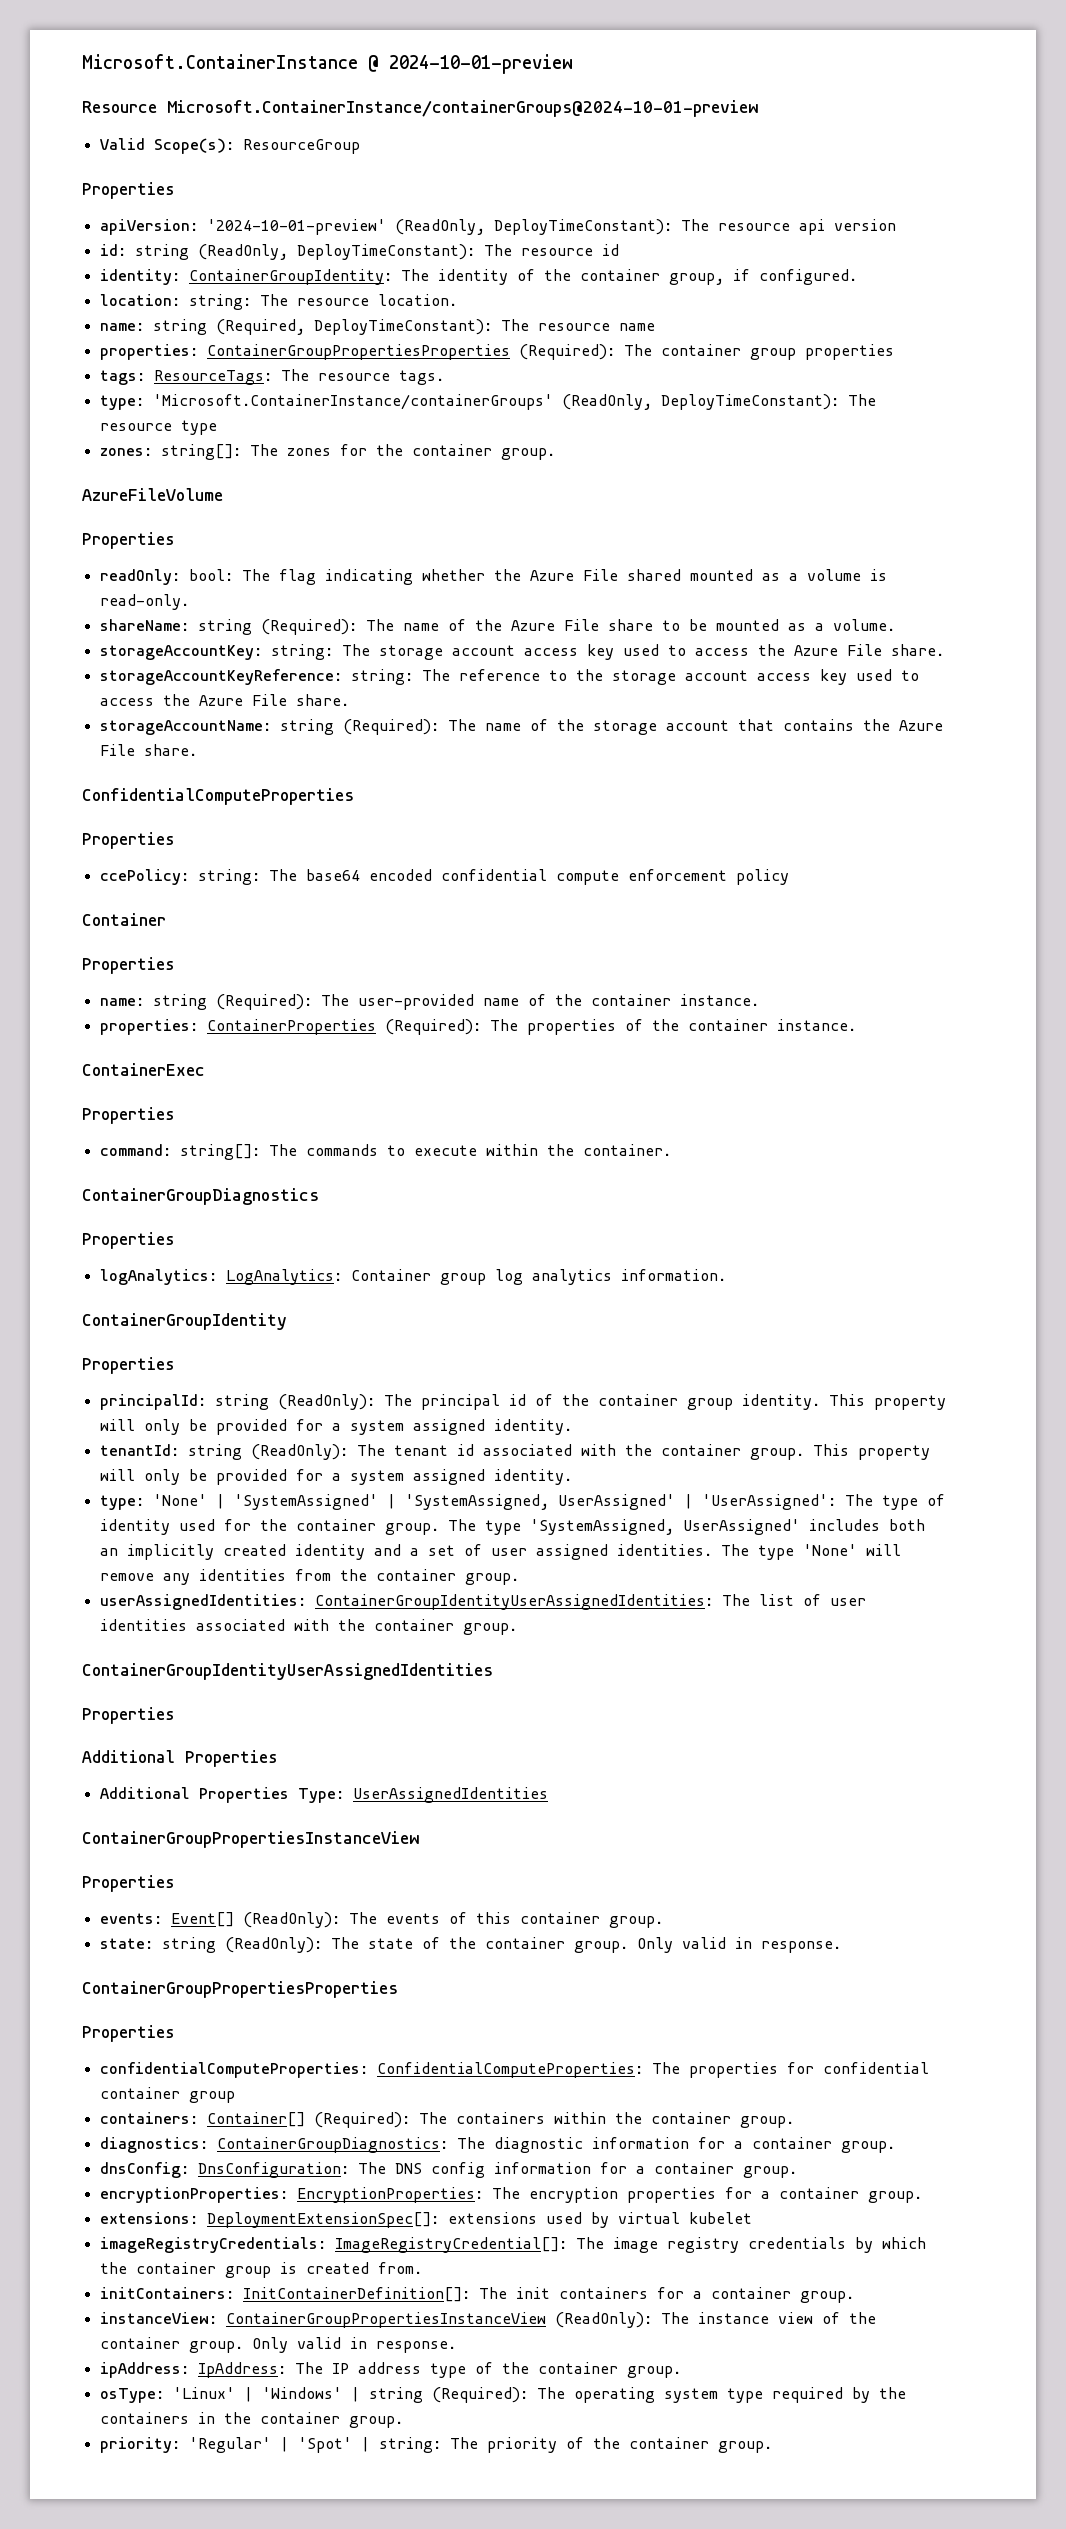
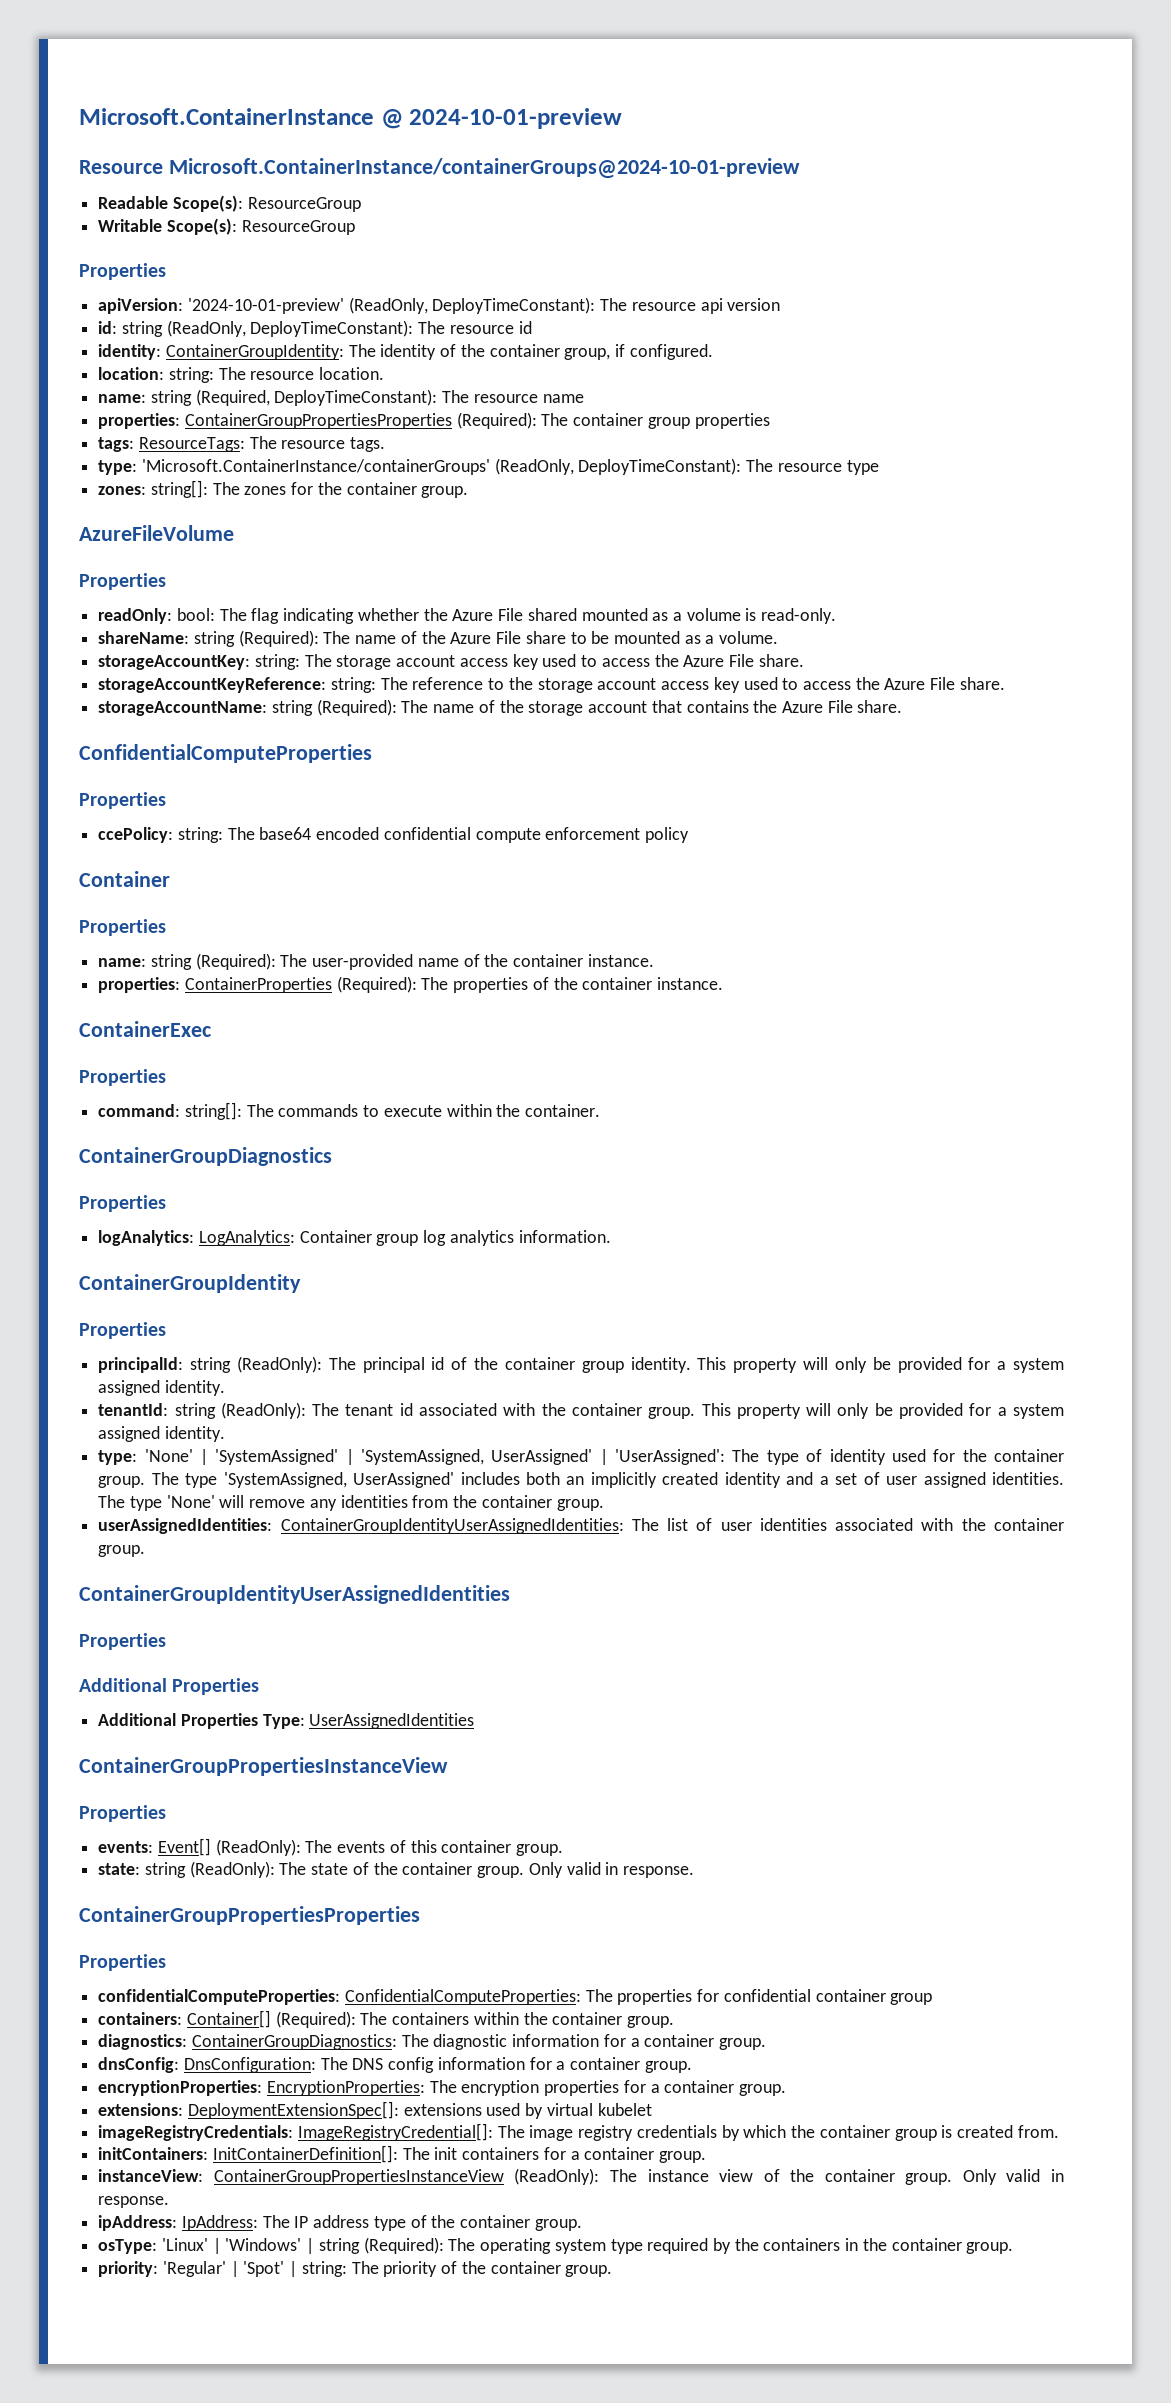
[99,138,145,150] Valid -> [98,195,361,212] [98,219,163,232] Readable Scope(s): ResourceGroup // Writable

